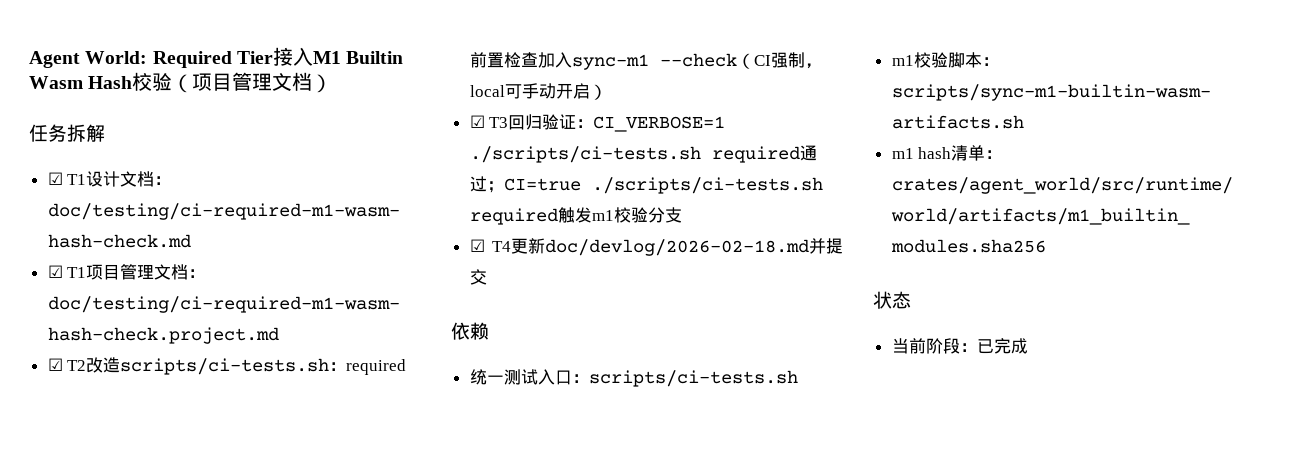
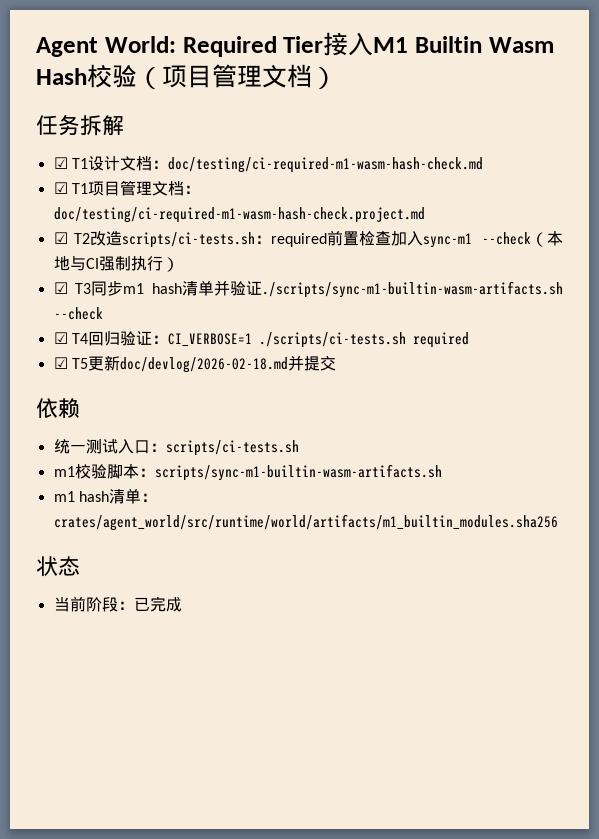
(754, 61) none -> [547,231,563,246] [53,256,86,271] 本地与
[804,63,822,69] [469,83,590,99] ，local可手动开启 -> [130,256,163,271] 执行
(509, 122) none -> [91,280,563,298] [53,307,103,320] [53,332,88,344] 同步m1 hash清单并验证./scripts/sync-m1-builtin-wasm-artifacts.sh --check // ☑ T4
[799,145,817,161] [469,176,823,194] [469,207,682,225] [469,239,512,252] 通过；CI=true ./scripts/ci-tests.sh required触发m1校验分支 // ☑ T4 -> [53,357,88,369] // ☑ T5

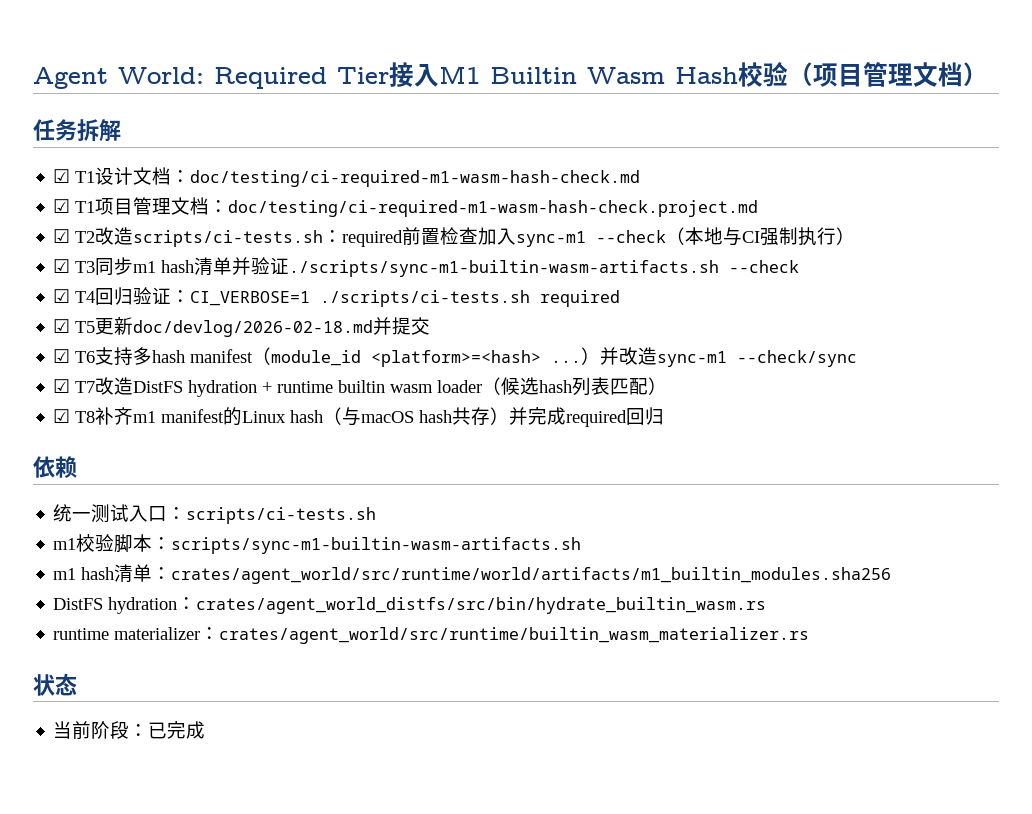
(336, 363) none -> [53,347,858,367] [53,377,668,397] [53,407,665,427] // ☑ T6支持多hash manifest（module_id <platform>=<hash> ...）并改造sync-m1 --check/sync // ☑ T7改造DistFS hydration + runtime builtin wasm loader（候选hash列表匹配） // ☑ T8补齐m1 manifest的Linux hash（与macOS hash共存）并完成required回归
(558, 522) none -> [53,597,767,614] [53,627,810,644] // DistFS hydration：crates/agent_world_distfs/src/bin/hydrate_builtin_wasm.rs // runtime materializer：crates/agent_world/src/runtime/builtin_wasm_materializer.rs

